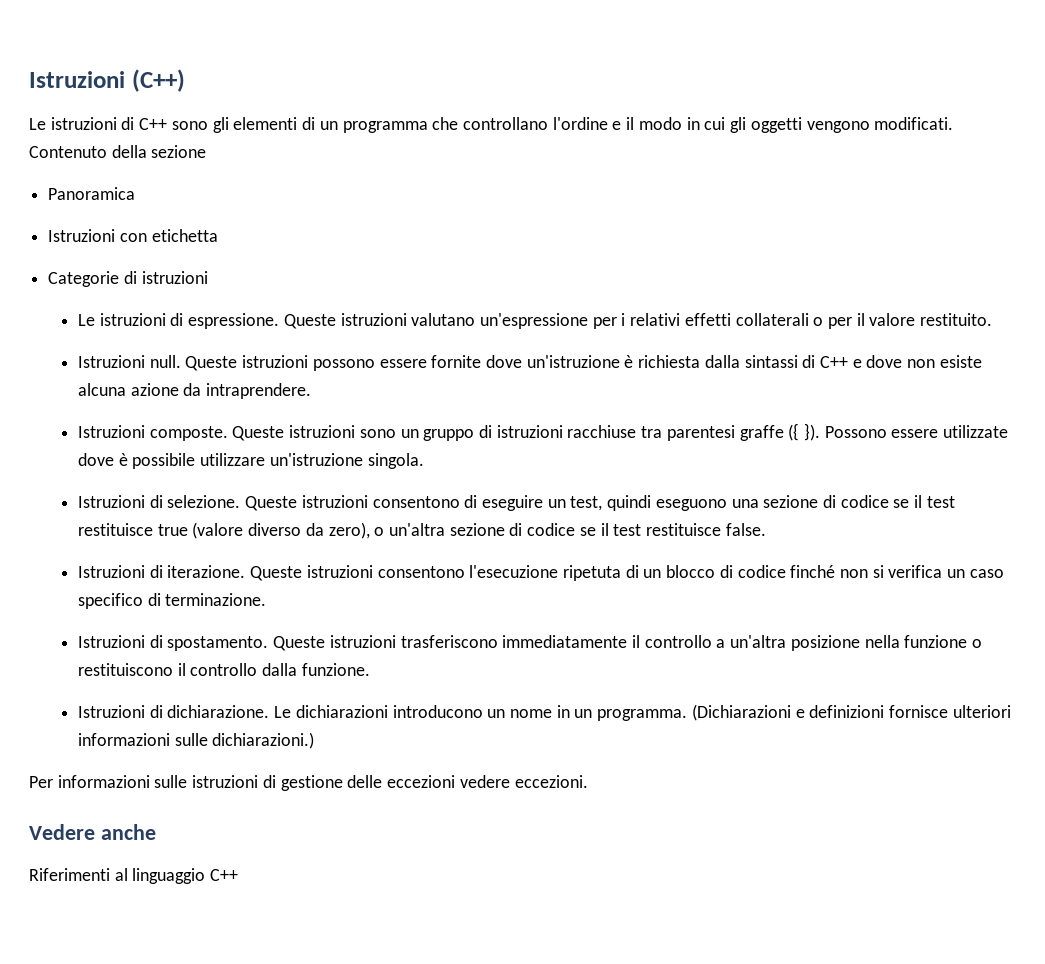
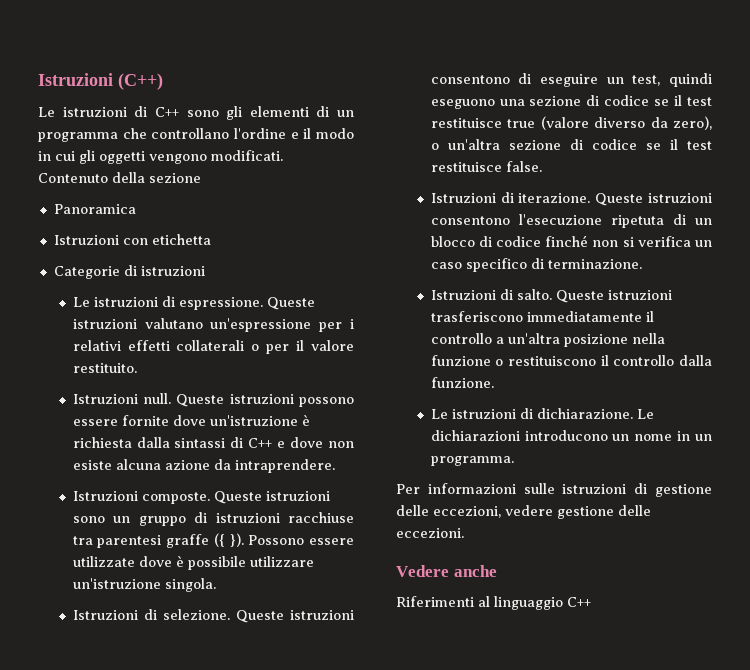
[167,636,269,651] spostamento. -> [516,289,552,300] salto.
[77,705,145,718] Istruzioni -> [430,409,516,419] Le istruzioni
[691,704,1011,721] [77,732,315,749] (Dichiarazioni e definizioni fornisce ulteriori informazioni sulle dichiarazioni.) -> (514, 461) none
[387,775,510,788] eccezioni vedere -> [433,505,651,519] eccezioni, vedere gestione delle

